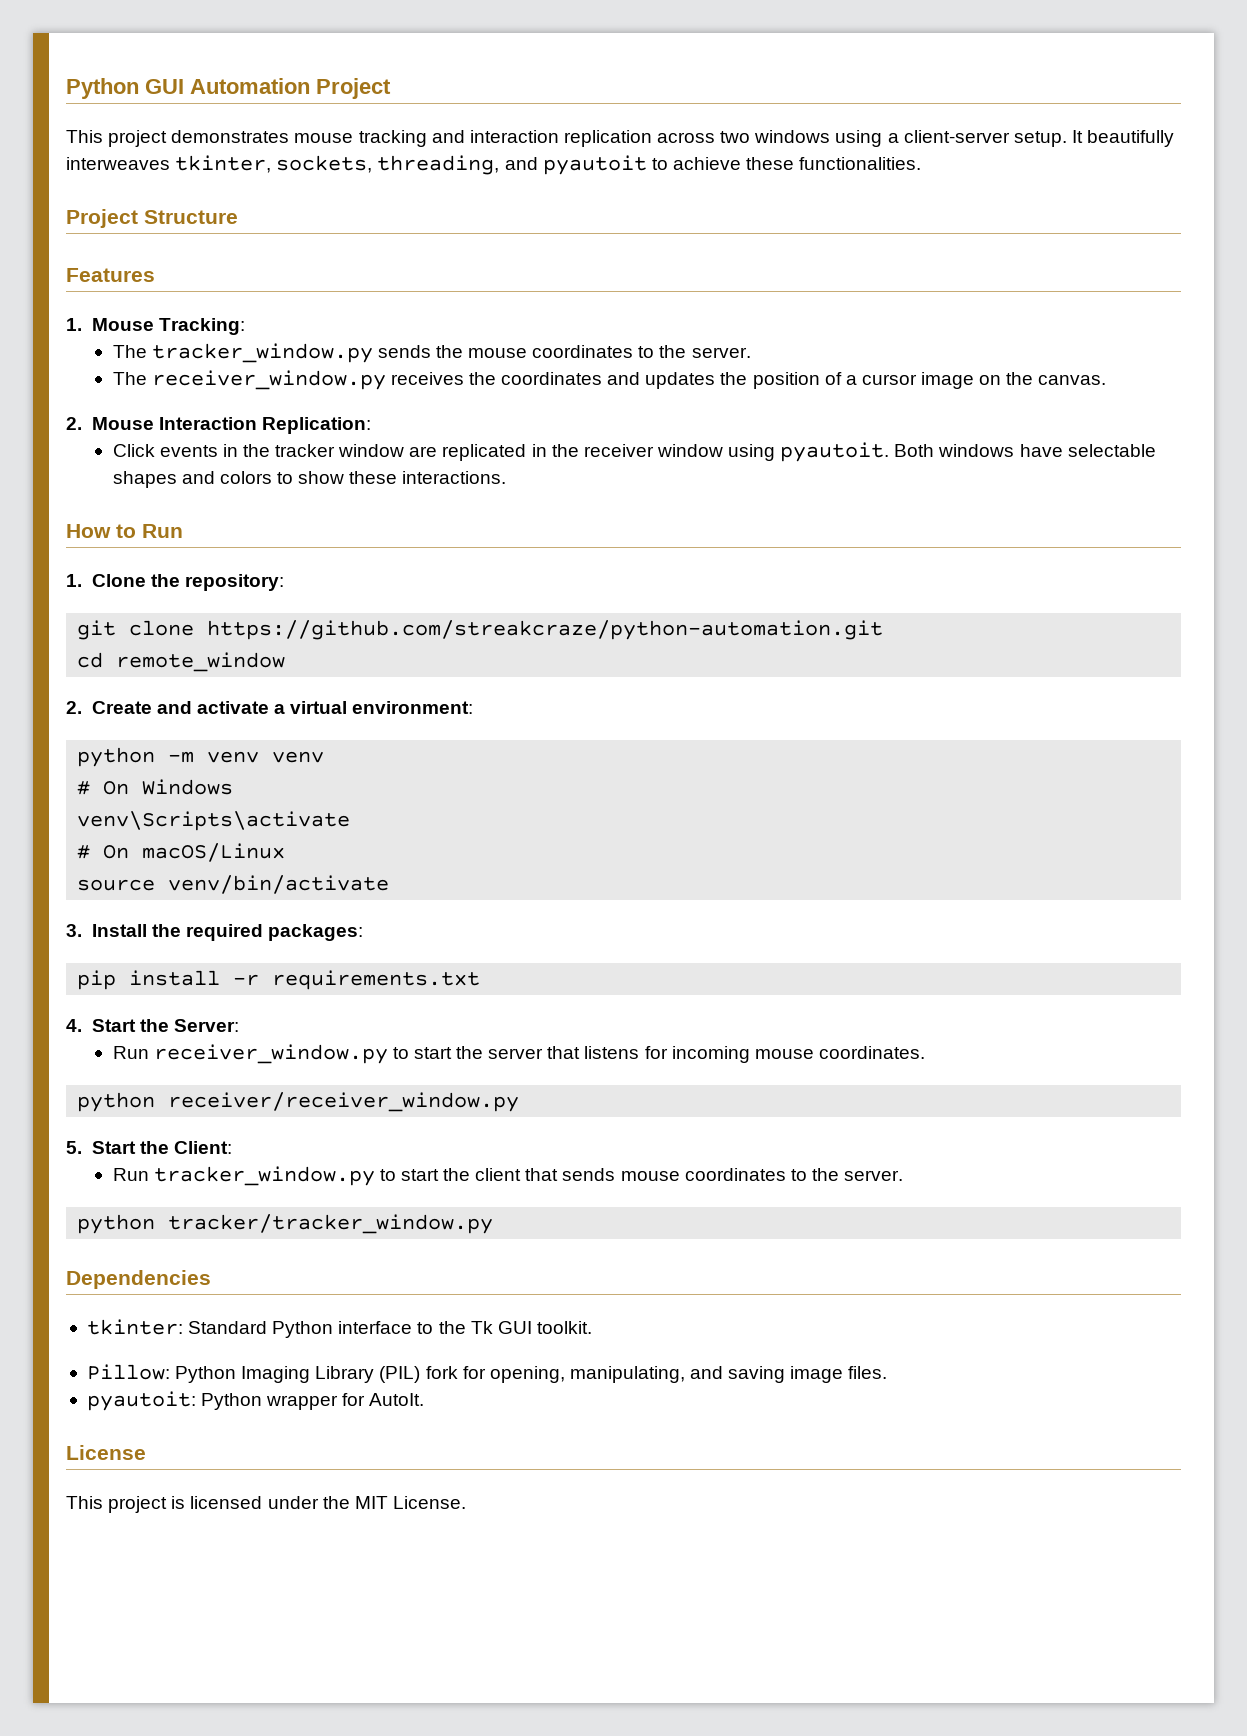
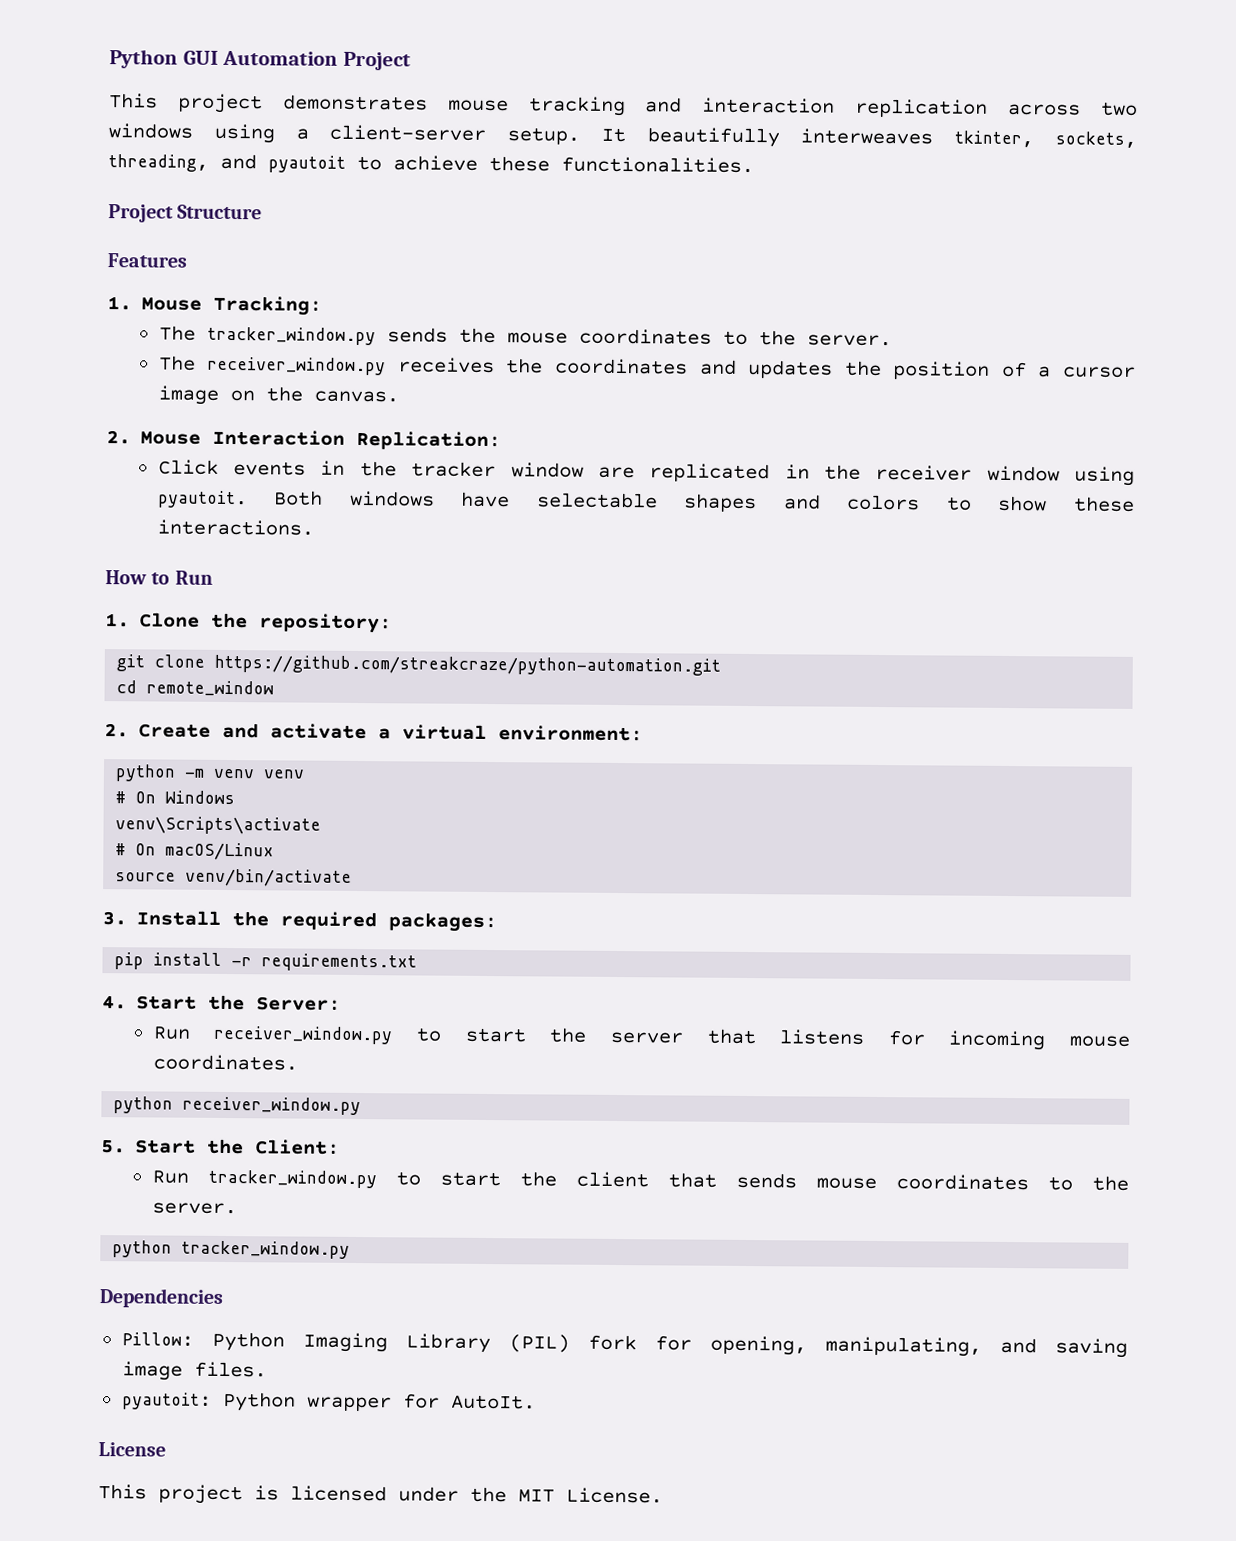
[168,1092,520,1112] receiver/receiver_window.py -> [182,1096,362,1116] receiver_window.py
[168,1214,494,1234] tracker/tracker_window.py -> [181,1240,351,1259] tracker_window.py
[86,1319,592,1338] // tkinter: Standard Python interface to the Tk GUI toolkit. -> (224, 1298) none

